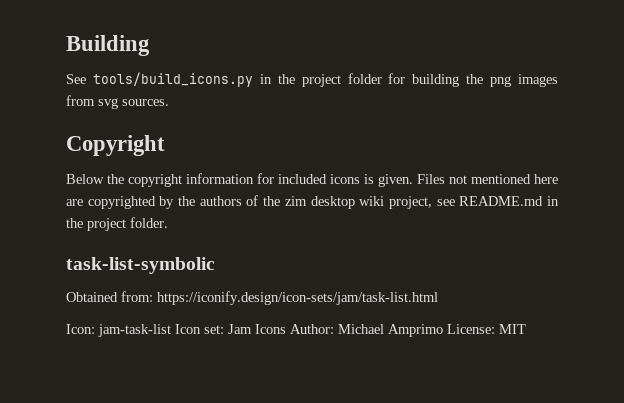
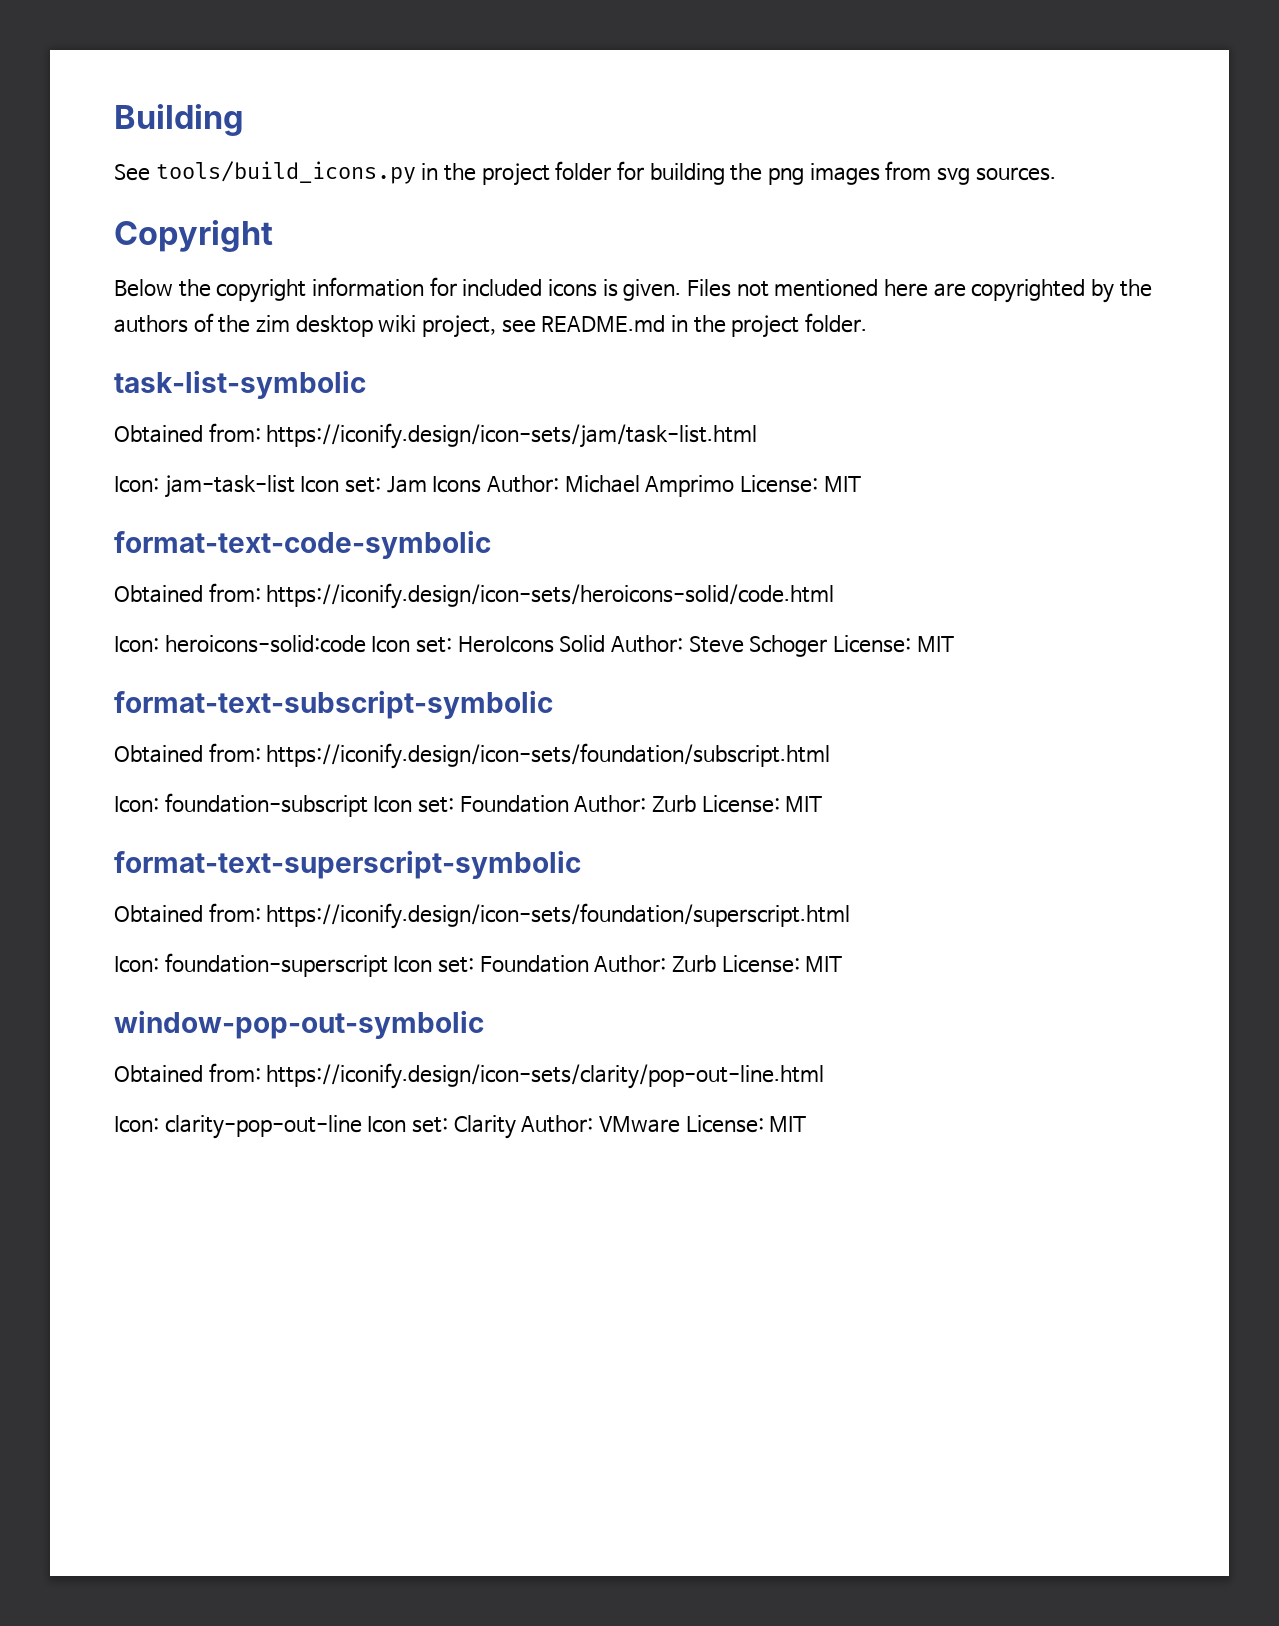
(526, 329) none -> [114,530,491,559] [114,583,835,609] [114,635,954,657] [114,690,553,719] [114,743,831,769] [114,793,823,817] [114,850,581,879] [114,903,851,929] [114,953,843,977] [114,1010,484,1039] [114,1063,825,1089] [114,1115,807,1139] // format-text-code-symbolic // Obtained from: https://iconify.design/icon-sets/heroicons-solid/code.html // Icon: heroicons-solid:code Icon set: HeroIcons Solid Author: Steve Schoger License: MIT // format-text-subscript-symbolic // Obtained from: https://iconify.design/icon-sets/foundation/subscript.html // Icon: foundation-subscript Icon set: Foundation Author: Zurb License: MIT // format-text-superscript-symbolic // Obtained from: https://iconify.design/icon-sets/foundation/superscript.html // Icon: foundation-superscript Icon set: Foundation Author: Zurb License: MIT // window-pop-out-symbolic // Obtained from: https://iconify.design/icon-sets/clarity/pop-out-line.html // Icon: clarity-pop-out-line Icon set: Clarity Author: VMware License: MIT

